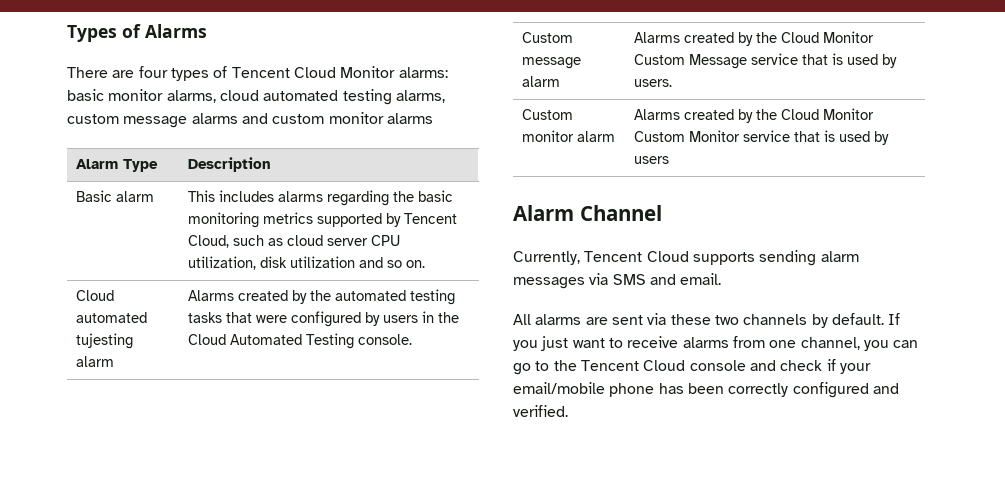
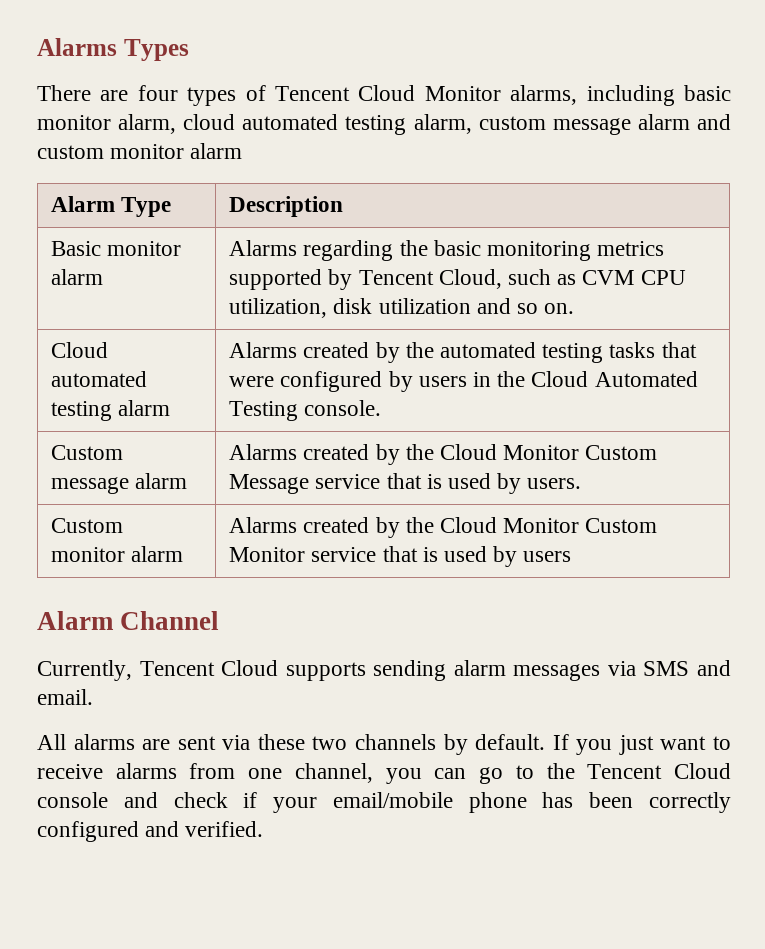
(67, 33) none -> [37,38,117,56] Alarms
[122,24,207,38] of Alarms -> (189, 50) none
[398,67,448,78] alarms: -> [510,85,675,106] alarms, including
[166,90,216,103] alarms, -> [118,114,177,134] alarm,
[395,90,445,103] alarms, -> [413,114,472,134] alarm,
[191,113,238,124] alarms -> [637,114,690,130] alarm
[386,113,433,124] alarms -> [190,143,243,159] alarm
[116,191,155,202] [188,190,324,202] alarm | This includes alarms -> [107,241,182,256] [51,269,104,285] [229,240,298,256] monitor alarm | Alarms
[287,235,369,246] cloud server -> [582,270,635,285] CVM
[76,333,134,349] tujesting -> [51,401,113,421] testing

